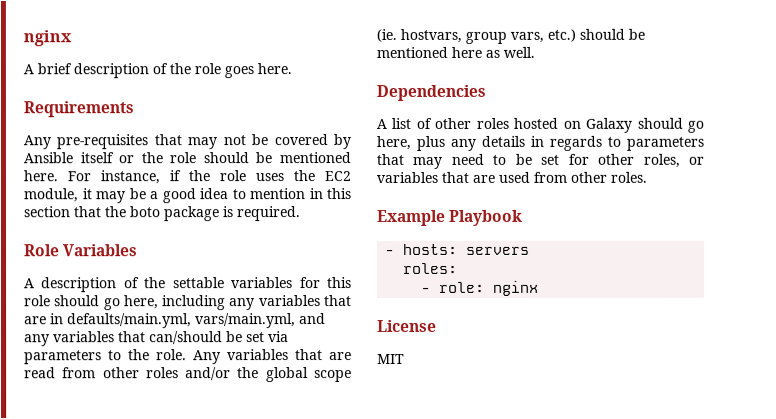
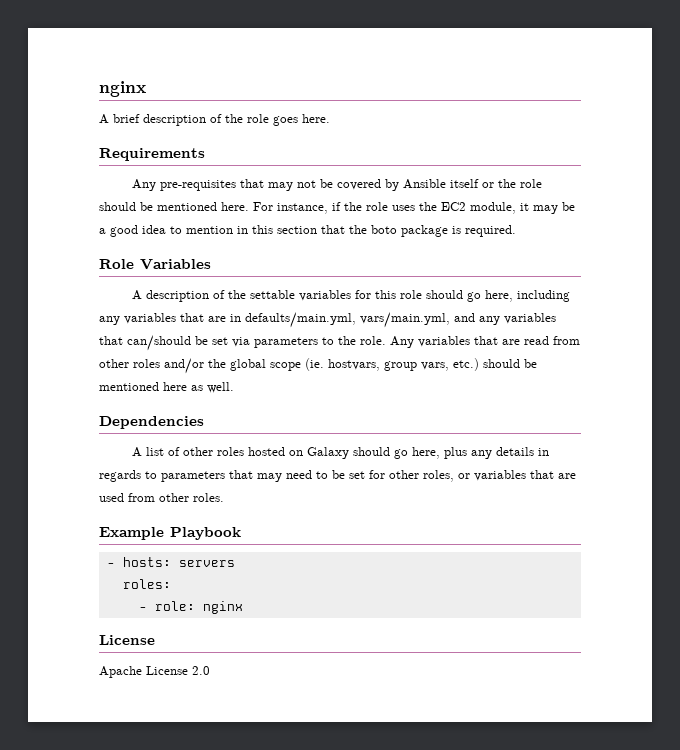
[377,353,405,365] MIT -> [99,666,210,678] Apache License 2.0

